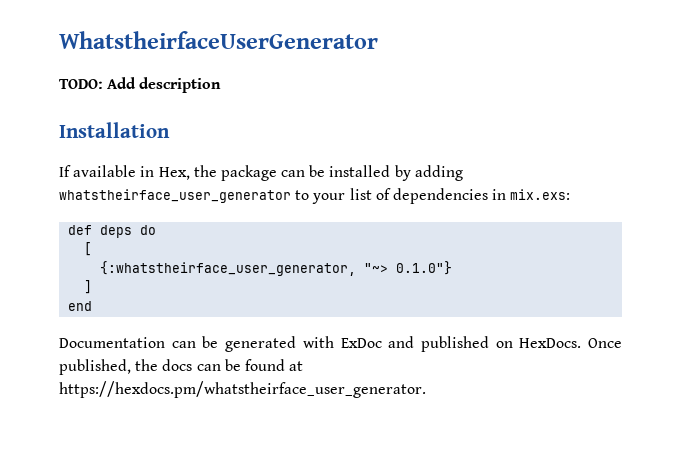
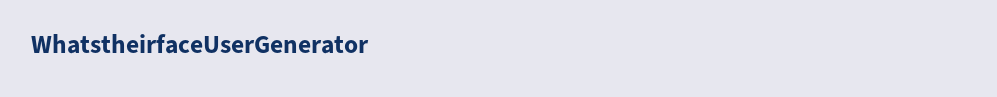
[59,77,222,93] [59,122,170,138] [59,165,463,181] [59,188,571,204] [68,225,157,238] [84,242,93,256] [100,261,453,276] [84,280,93,294] [68,301,93,311] [59,336,622,352] [59,359,304,375] [59,381,426,398] // TODO: Add description // Installation // If available in Hex, the package can be installed by adding whatstheirface_user_generator to your list of dependencies in mix.exs: // def deps do // [ // {:whatstheirface_user_generator, "~> 0.1.0"} // ] // end // Documentation can be generated with ExDoc and published on HexDocs. Once published, the docs can be found at https://hexdocs.pm/whatstheirface_user_generator. -> (369, 44) none

